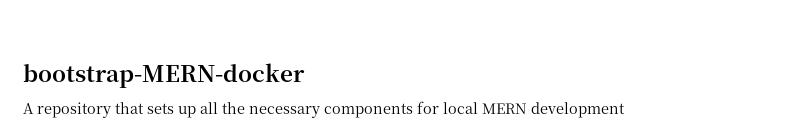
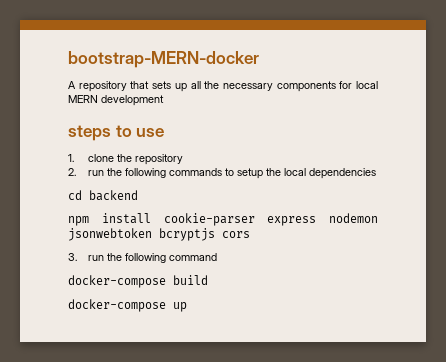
(625, 110) none -> [68,125,165,141] [68,154,184,165] [68,168,377,179] [68,190,138,201] [68,213,378,226] [68,228,250,241] [68,253,218,263] [68,275,208,288] [68,299,187,312] // steps to use // 1. clone the repository // 2. run the following commands to setup the local dependencies // cd backend // npm install cookie-parser express nodemon jsonwebtoken bcryptjs cors // 3. run the following command // docker-compose build // docker-compose up

